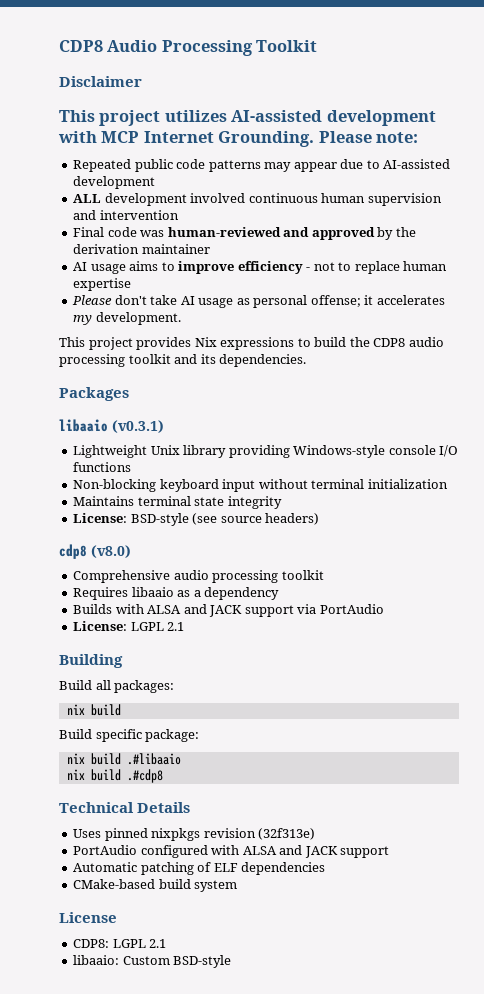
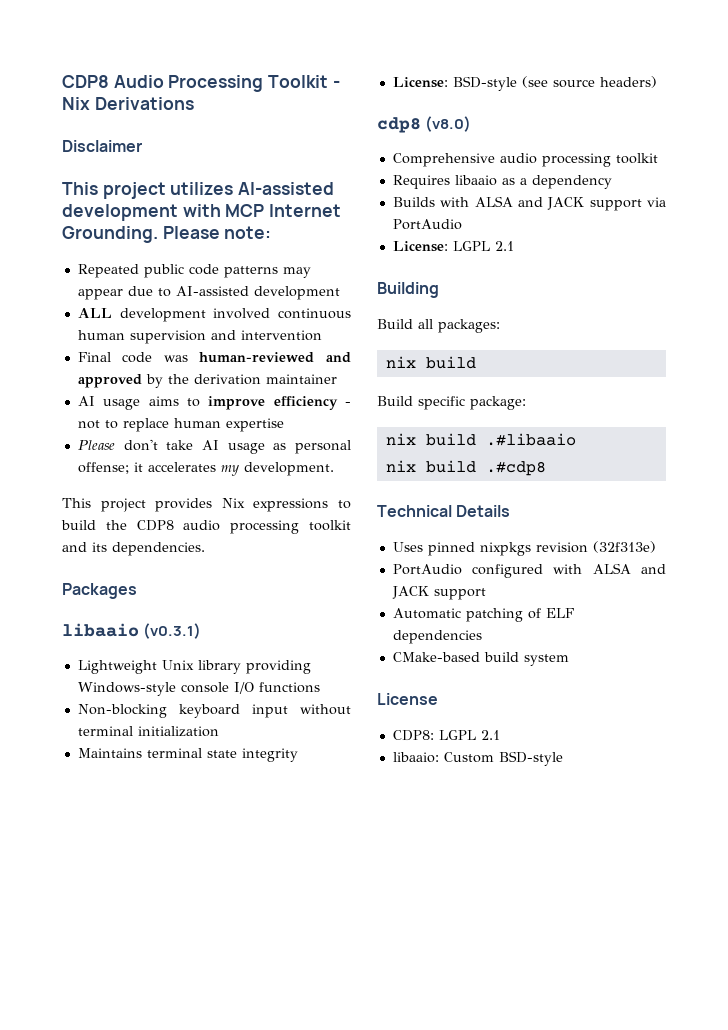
(318, 46) none -> [332,80,340,88] [62,97,194,110] - Nix Derivations

